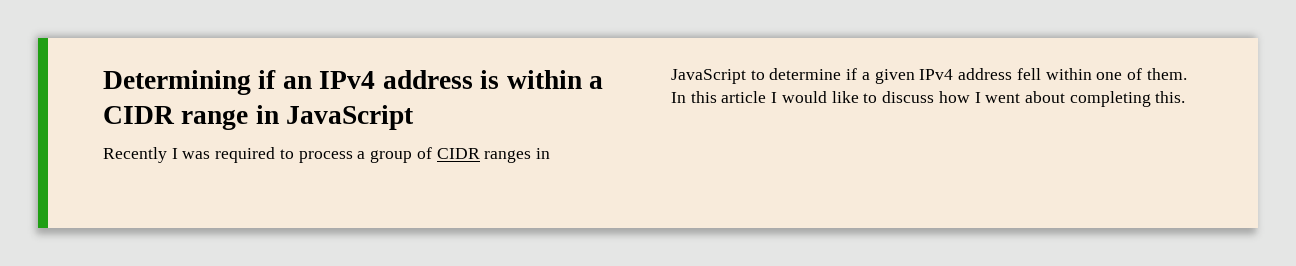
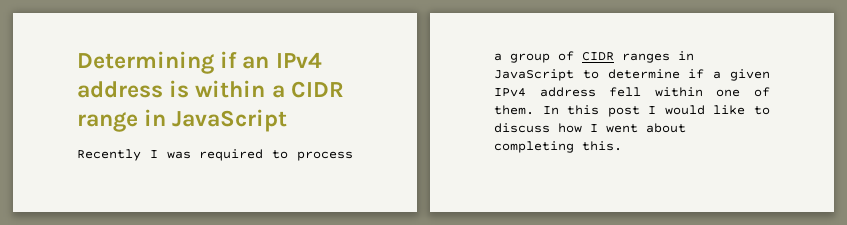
[721,91,767,103] article -> [607,106,640,117] post

